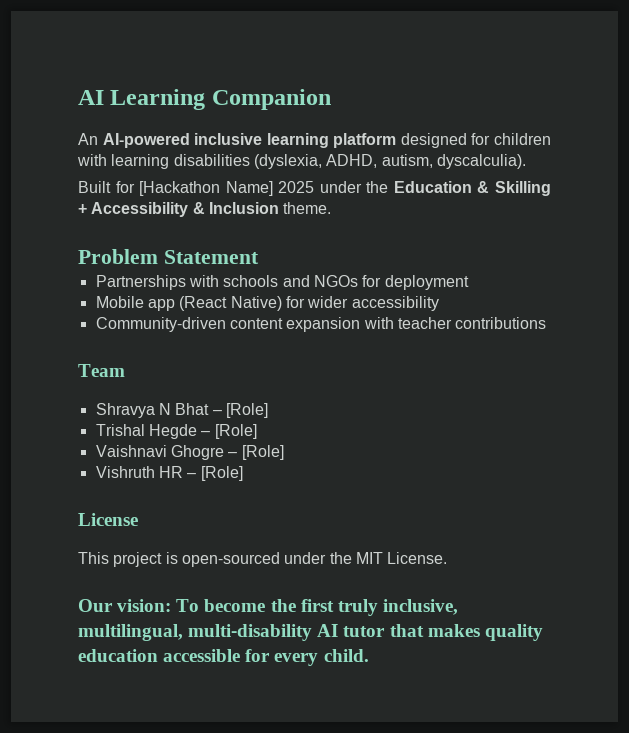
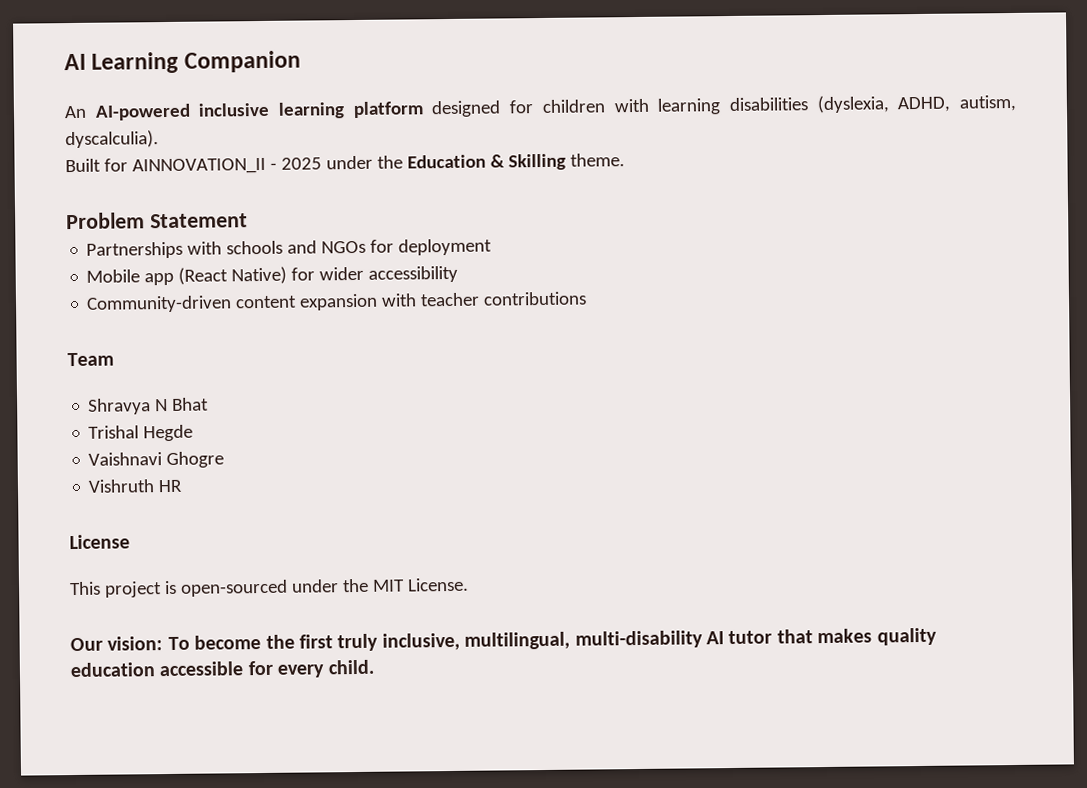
[139,181,273,196] [Hackathon Name] -> [131,157,277,175] AINNOVATION_II -
[78,202,279,217] + Accessibility & Inclusion -> (566, 162) none
[212,403,268,418] – [Role] -> (210, 404) none
[201,424,257,439] – [Role] -> (194, 433) none
[228,445,284,460] – [Role] -> (225, 460) none
[187,466,243,481] – [Role] -> (184, 486) none

